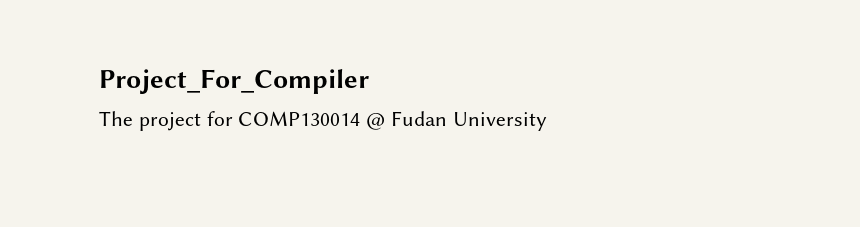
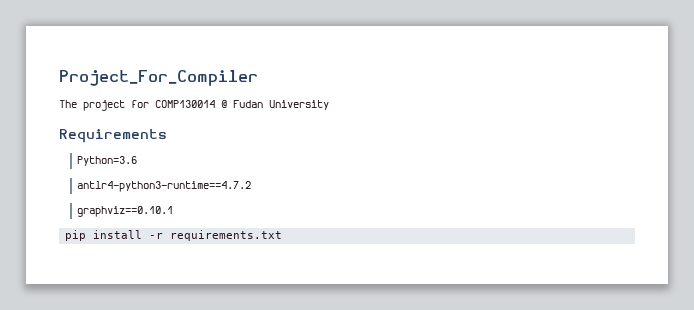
(547, 121) none -> [59,129,167,143] [77,156,138,166] [77,181,252,192] [77,206,174,217] [65,230,283,241] // Requirements // Python=3.6 // antlr4-python3-runtime==4.7.2 // graphviz==0.10.1 // pip install -r requirements.txt

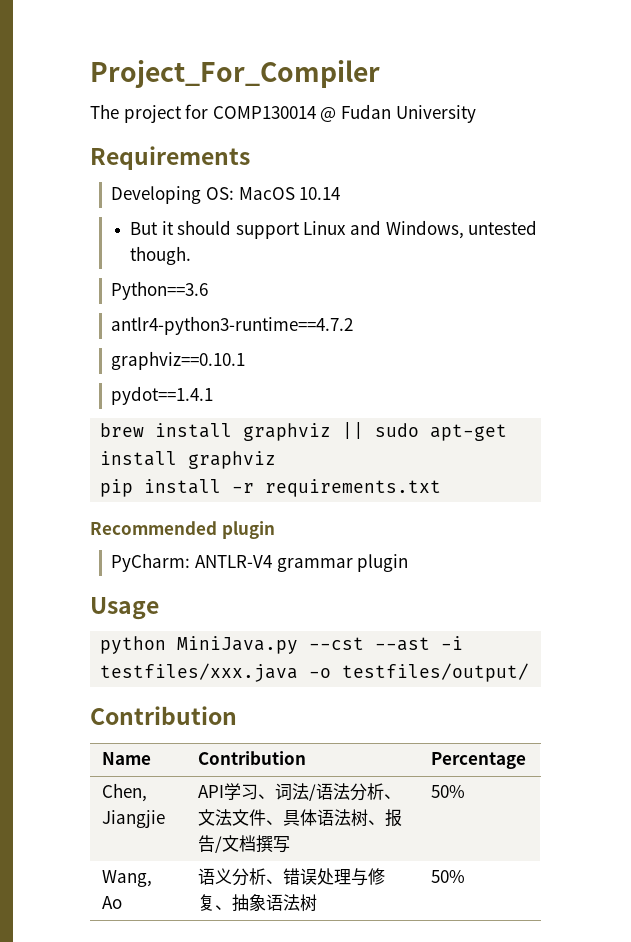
[77,156,138,166] [77,181,252,192] [77,206,174,217] [65,230,283,241] Python=3.6 // antlr4-python3-runtime==4.7.2 // graphviz==0.10.1 // pip install -r requirements.txt -> [111,186,341,204] [130,220,538,239] [130,246,192,265] [111,281,209,300] [111,316,354,335] [111,351,246,370] [111,386,214,405] [100,422,508,441] [100,451,277,469] [100,479,442,497] [90,521,275,539] [111,553,409,572] [90,597,159,620] [100,636,464,654] [100,663,530,682] [90,706,237,725] [102,752,152,765] [198,751,307,765] [431,752,527,769] [102,783,148,802] [102,810,166,828] [198,783,402,801] [198,809,403,827] [198,835,291,853] [431,785,466,798] [102,870,153,887] [102,896,123,909] [198,868,386,886] [198,894,318,912] [431,870,466,883] Developing OS: MacOS 10.14 // But it should support Linux and Windows, untested though. // Python==3.6 // antlr4-python3-runtime==4.7.2 // graphviz==0.10.1 // pydot==1.4.1 // brew install graphviz || sudo apt-get install graphviz // pip install -r requirements.txt // Recommended plugin // PyCharm: ANTLR-V4 grammar plugin // Usage // python MiniJava.py --cst --ast -i testfiles/xxx.java -o testfiles/output/ // Contribution // Name | Contribution | Percentage // Chen, Jiangjie | API学习、词法/语法分析、文法文件、具体语法树、报告/文档撰写 | 50% // Wang, Ao | 语义分析、错误处理与修复、抽象语法树 | 50%

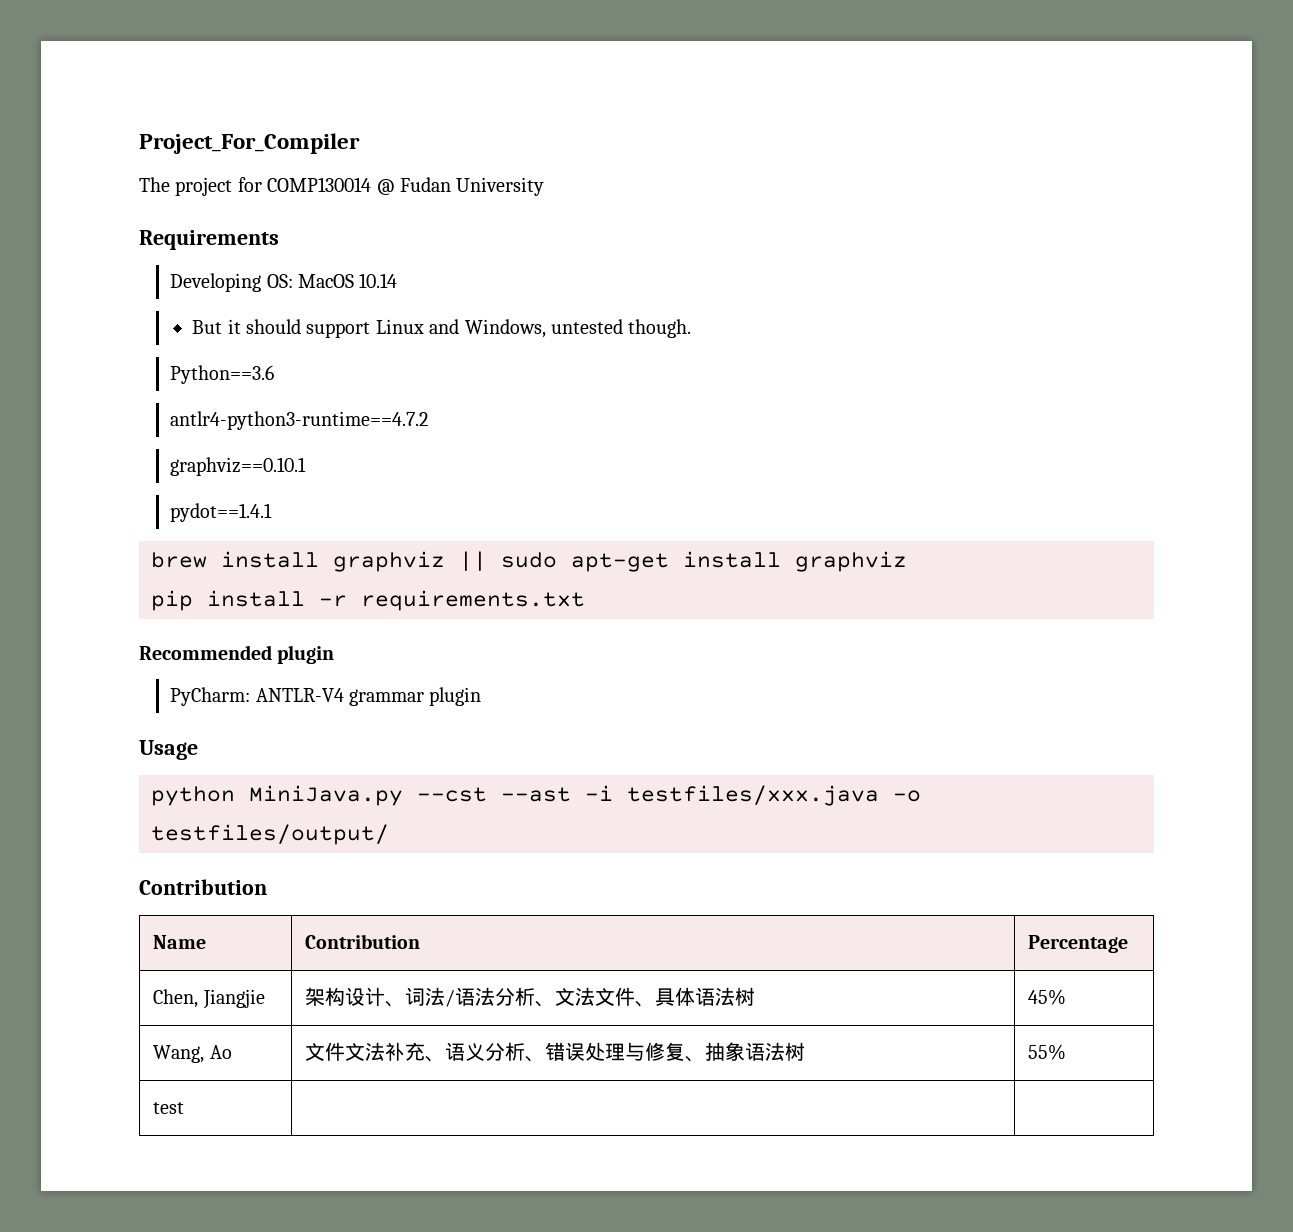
[198,783,259,800] API学习 -> [305,987,386,1006] 架构设计
[368,809,403,827] [198,835,291,853] [431,785,466,798] 、报告/文档撰写 | 50% -> [1028,989,1067,1005] | 45%
(123, 902) none -> [305,1042,446,1062] 文件文法补充、
[431,870,466,883] 50% -> [1028,1044,1067,1060] [153,1102,185,1114] 55% // test | |

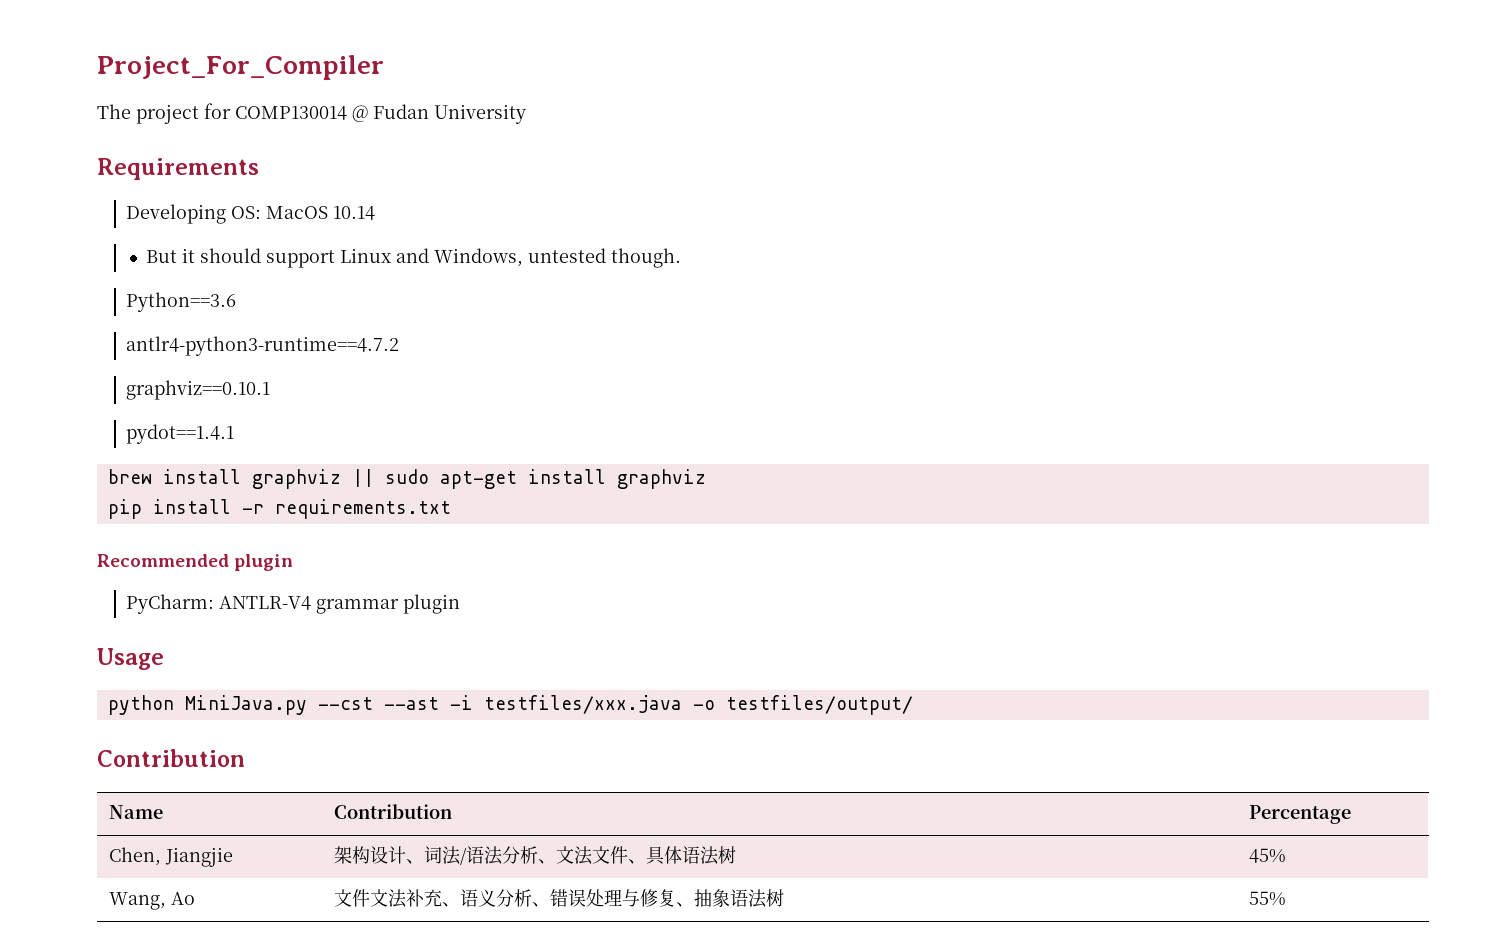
[153,1102,185,1114] // test | | -> (1286, 898) none

